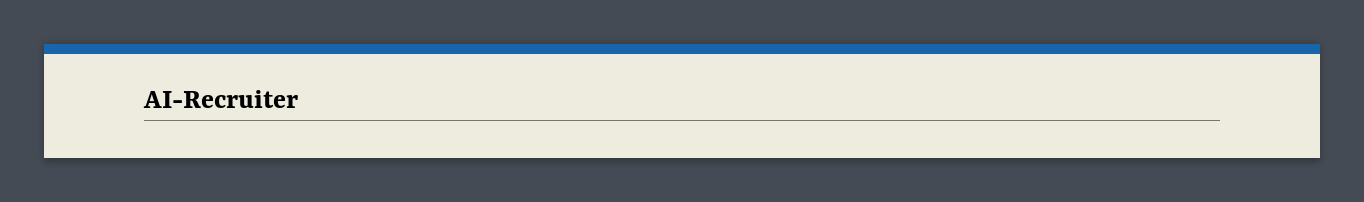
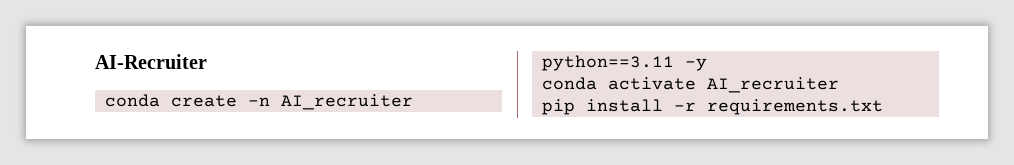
(298, 99) none -> [104,94,413,110] [541,55,707,71] [541,77,839,93] [541,99,883,115] // conda create -n AI_recruiter python==3.11 -y // conda activate AI_recruiter // pip install -r requirements.txt

